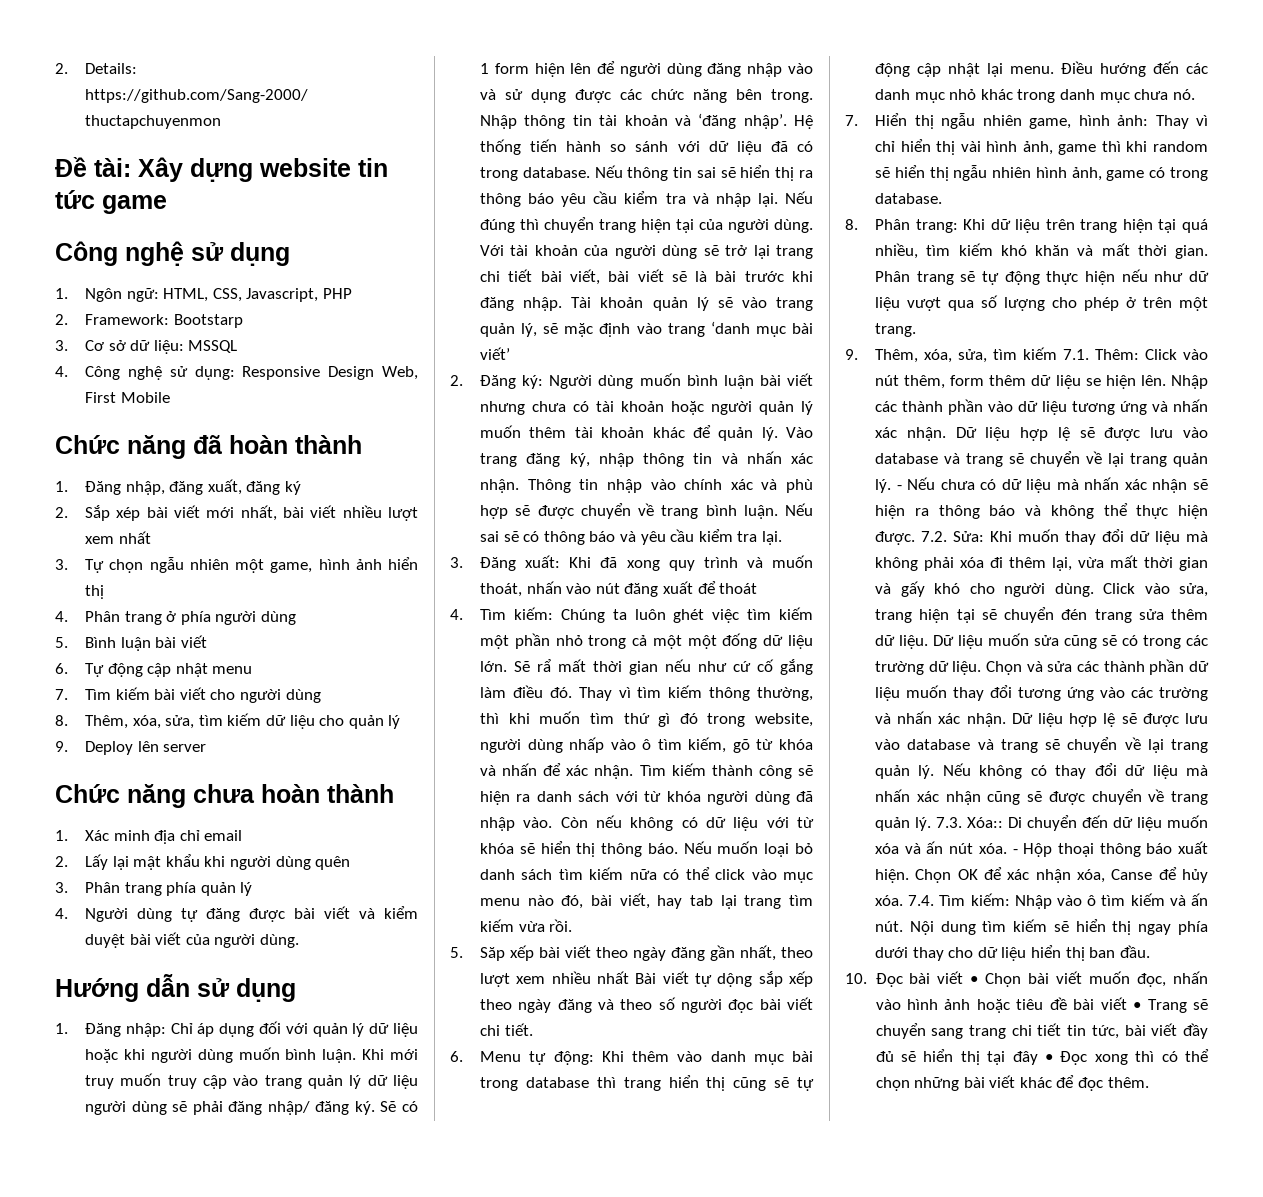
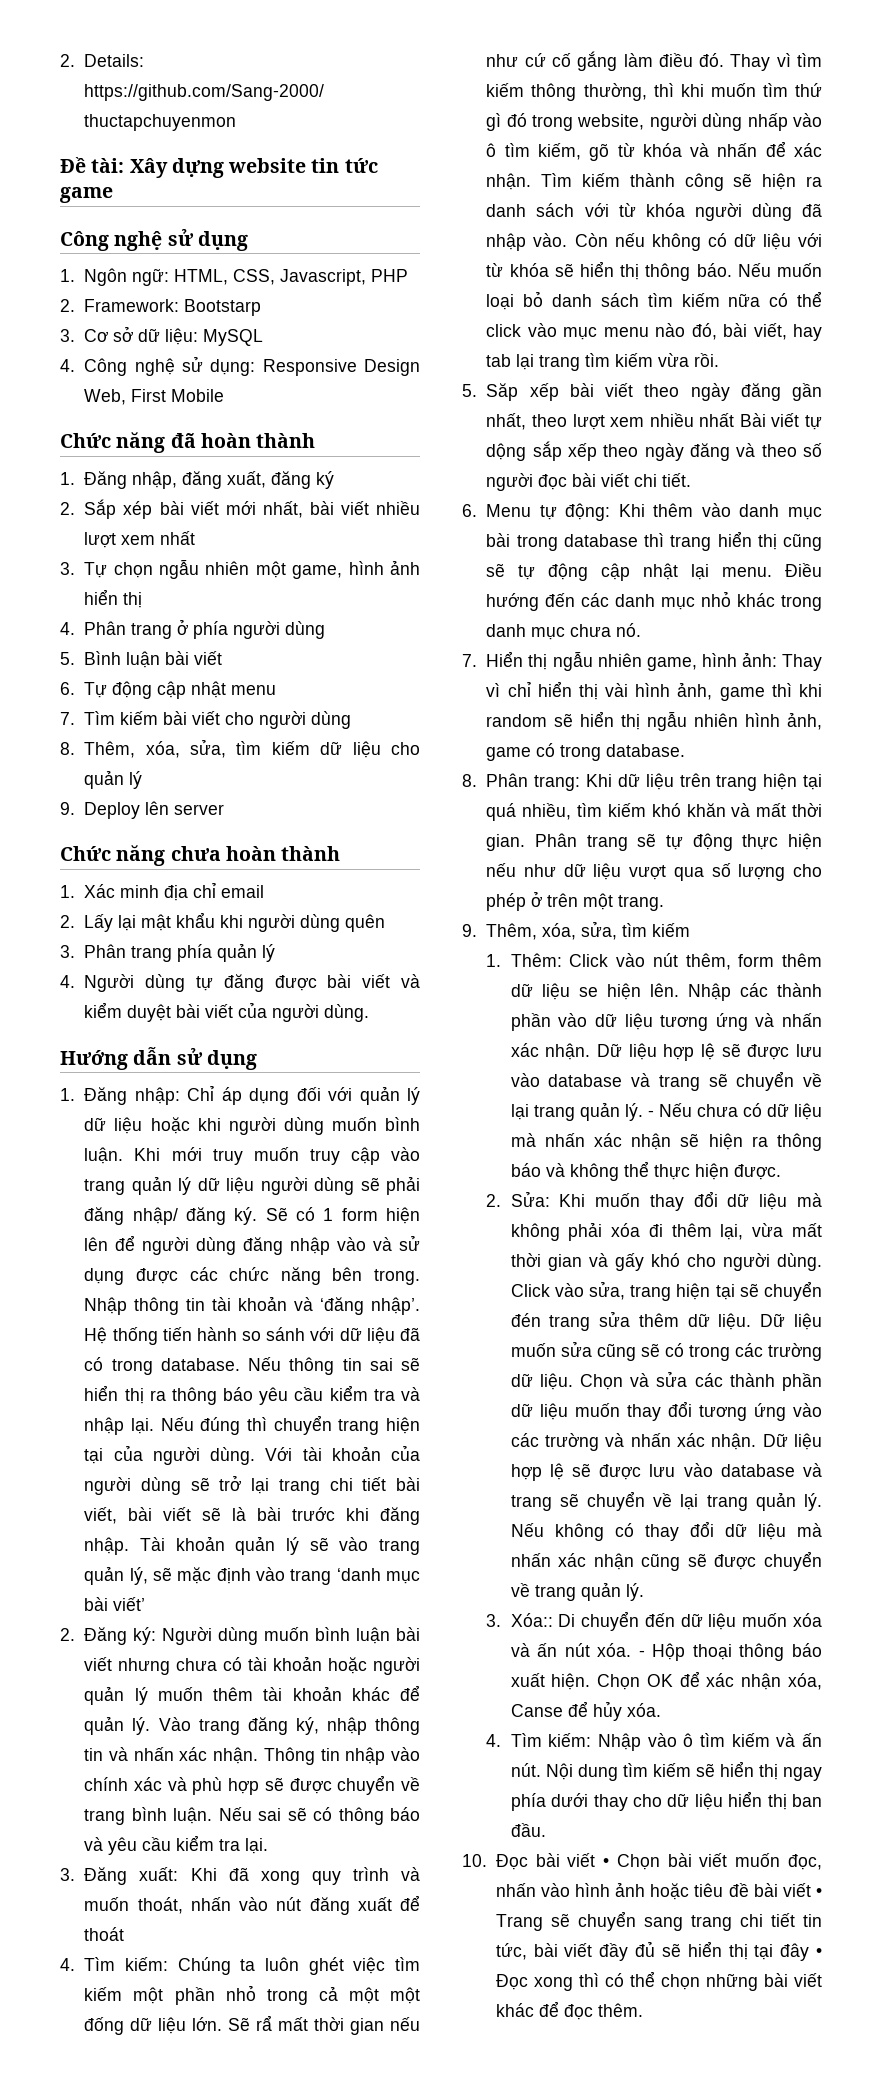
[188,340,238,353] MSSQL -> [203,329,264,346] MySQL
[1063,349,1090,360] 7.1. -> [486,954,502,967] // 1.
[921,531,948,542] 7.2. -> [486,1194,502,1207] // 2.
[936,817,963,828] 7.3. -> [486,1614,502,1627] // 3.
[908,895,935,906] 7.4. -> [486,1734,502,1747] // 4.

